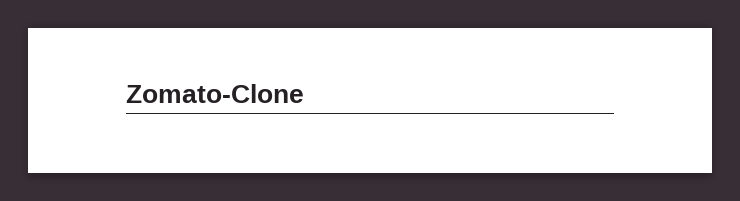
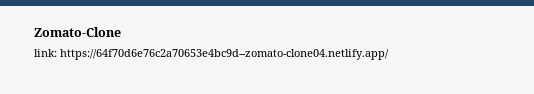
(304, 93) none -> [34,49,389,60] // link: https://64f70d6e76c2a70653e4bc9d--zomato-clone04.netlify.app/

